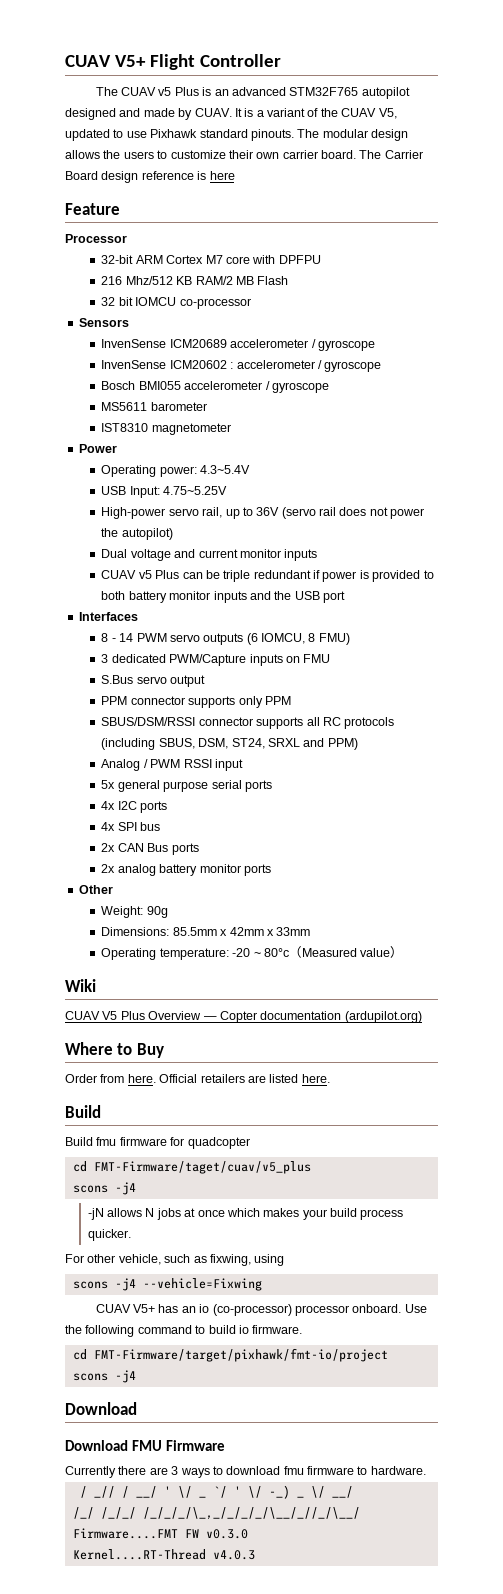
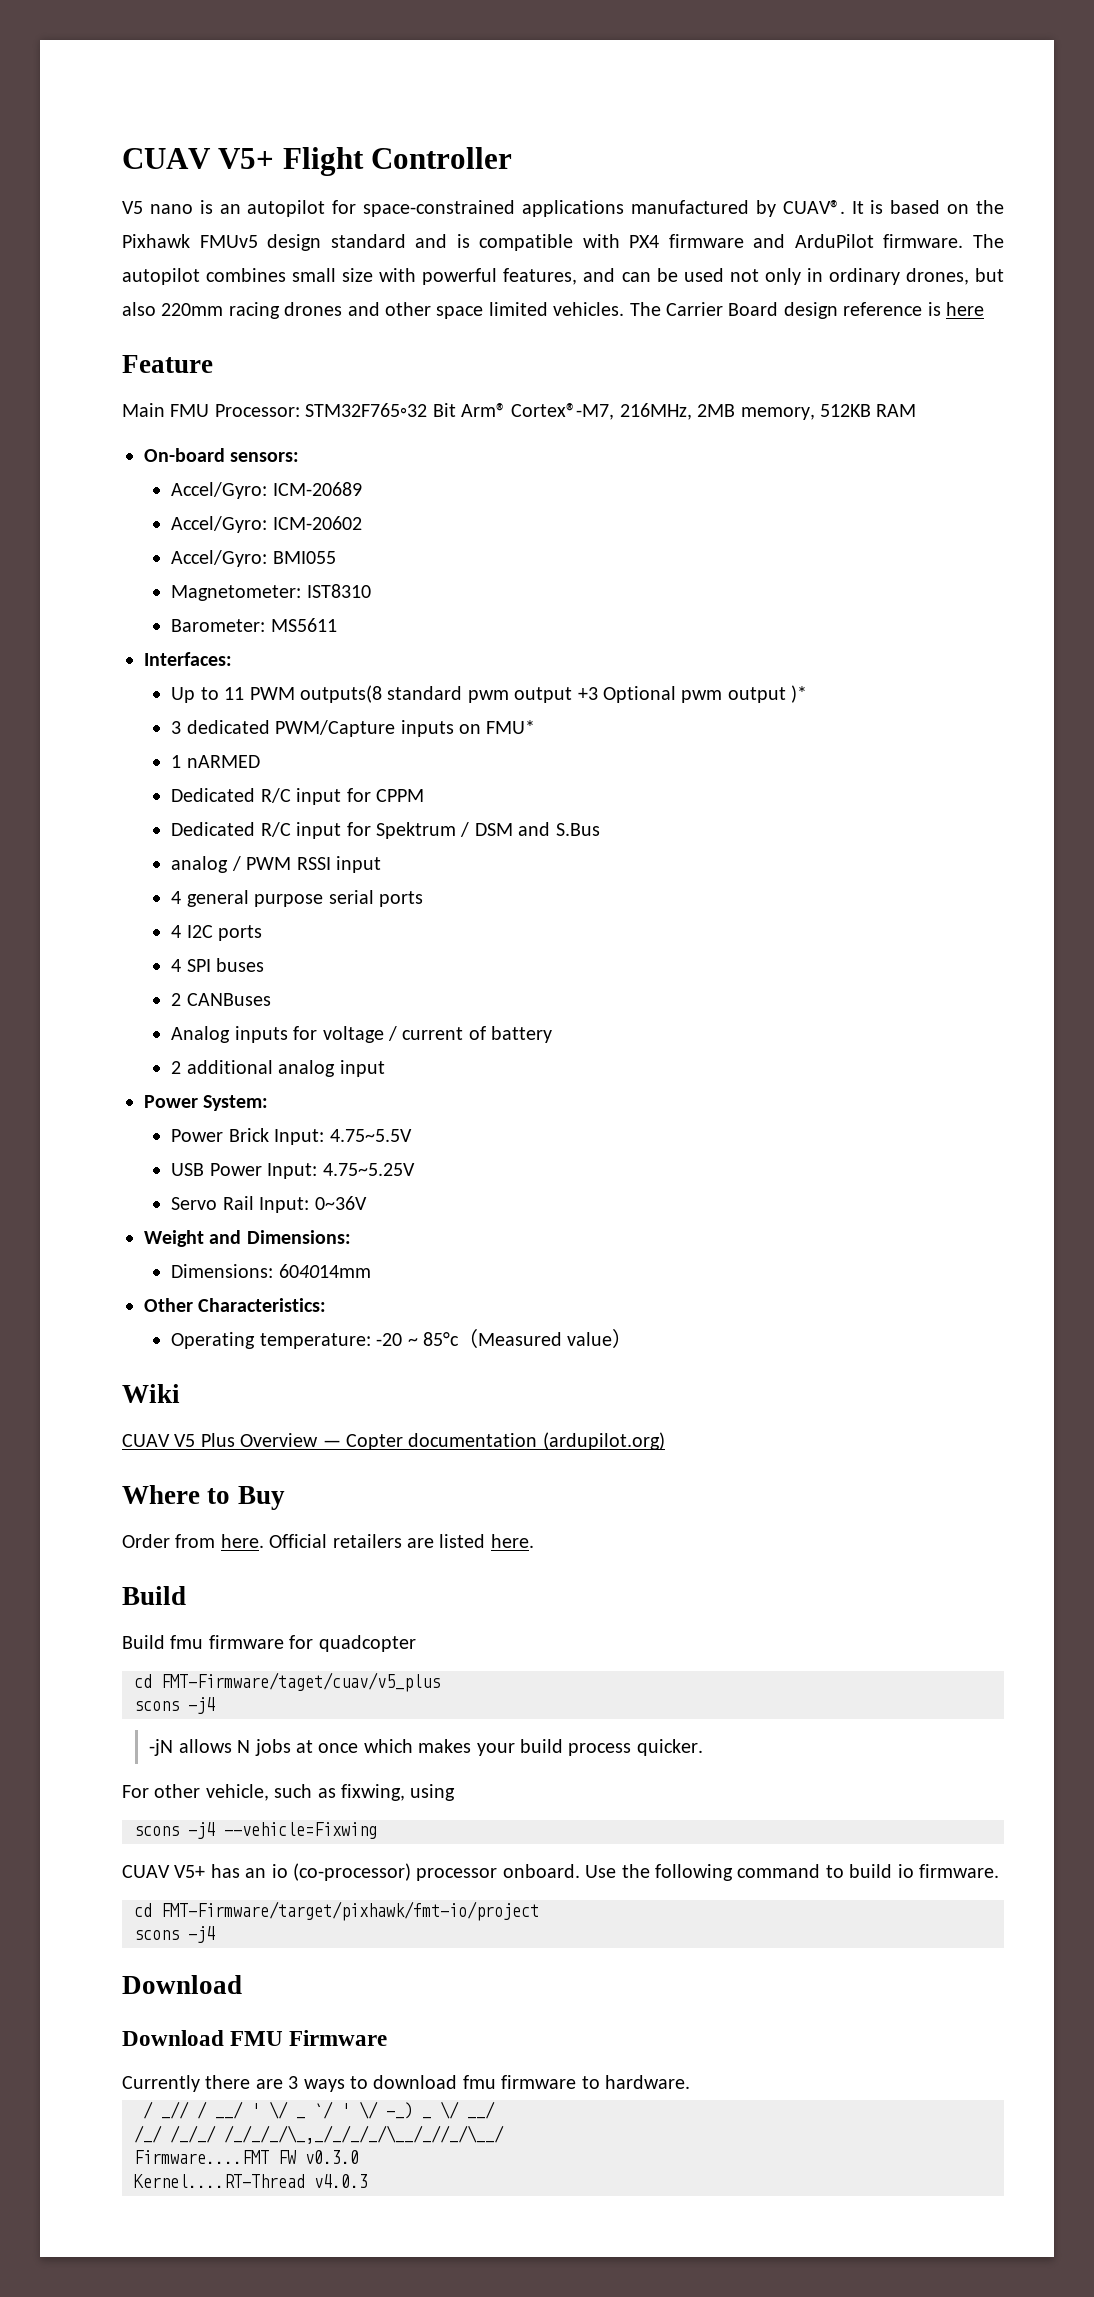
[95,87,410,99] [65,108,397,120] [65,129,408,141] [65,150,356,159] The CUAV v5 Plus is an advanced STM32F765 autopilot designed and made by CUAV. It is a variant of the CUAV V5, updated to use Pixhawk standard pinouts. The modular design allows the users to customize their own carrier board. -> [122,200,1005,217] [122,234,1005,251] [122,268,1004,285] [122,302,625,319] V5 nano is an autopilot for space-constrained applications manufactured by CUAV®. It is based on the Pixhawk FMUv5 design standard and is compatible with PX4 firmware and ArduPilot firmware. The autopilot combines small size with powerful features, and can be used not only in ordinary drones, but also 220mm racing drones and other space limited vehicles.
[65,234,127,243] [101,255,321,264] [101,276,289,285] [101,297,251,309] [78,318,129,327] [101,339,375,351] [101,360,382,372] [101,381,329,393] [101,402,207,411] [101,423,231,435] [78,444,117,453] [101,465,251,477] [101,486,228,498] [101,507,425,519] [101,528,173,540] [101,549,318,561] [101,570,434,582] [101,591,346,603] [78,612,138,621] [101,633,350,645] Processor // 32-bit ARM Cortex M7 core with DPFPU // 216 Mhz/512 KB RAM/2 MB Flash // 32 bit IOMCU co-processor // Sensors // InvenSense ICM20689 accelerometer / gyroscope // InvenSense ICM20602 : accelerometer / gyroscope // Bosch BMI055 accelerometer / gyroscope // MS5611 barometer // IST8310 magnetometer // Power // Operating power: 4.3~5.4V // USB Input: 4.75~5.25V // High-power servo rail, up to 36V (servo rail does not power the autopilot) // Dual voltage and current monitor inputs // CUAV v5 Plus can be triple redundant if power is provided to both battery monitor inputs and the USB port // Interfaces // 8 - 14 PWM servo outputs (6 IOMCU, 8 FMU) -> [122,403,917,420] [144,448,300,462] [171,482,362,499] [171,516,362,533] [171,550,336,567] [171,584,371,601] [171,618,337,632] [144,652,232,666] [171,685,808,703] Main FMU Processor: STM32F765◦32 Bit Arm® Cortex®-M7, 216MHz, 2MB memory, 512KB RAM // On-board sensors: // Accel/Gyro: ICM-20689 // Accel/Gyro: ICM-20602 // Accel/Gyro: BMI055 // Magnetometer: IST8310 // Barometer: MS5611 // Interfaces: // Up to 11 PWM outputs(8 standard pwm output +3 Optional pwm output )*
[303,654,331,663] [101,675,206,687] [101,696,291,708] [101,717,395,729] [101,738,358,750] [101,759,141,771] FMU // S.Bus servo output // PPM connector supports only PPM // SBUS/DSM/RSSI connector supports all RC protocols (including SBUS, DSM, ST24, SRXL and PPM) // Analog -> [486,720,536,734] [171,755,260,768] [171,788,425,805] [171,822,600,839] [171,856,229,873] FMU* // 1 nARMED // Dedicated R/C input for CPPM // Dedicated R/C input for Spektrum / DSM and S.Bus // analog
[101,780,116,789] 5x -> [171,891,182,904] 4
[101,801,116,810] 4x -> [171,925,182,938] 4
[101,822,161,831] [101,843,199,855] [101,864,271,876] [78,885,113,894] [101,906,168,918] [101,927,311,936] 4x SPI bus // 2x CAN Bus ports // 2x analog battery monitor ports // Other // Weight: 90g // Dimensions: 85.5mm x 42mm x 33mm -> [171,958,265,972] [171,993,271,1006] [171,1026,553,1043] [171,1060,385,1077] [144,1095,269,1111] [171,1128,412,1145] [171,1163,415,1179] [171,1196,367,1213] [144,1230,351,1247] [171,1264,371,1278] [144,1298,327,1312] 4 SPI buses // 2 CANBuses // Analog inputs for voltage / current of battery // 2 additional analog input // Power System: // Power Brick Input: 4.75~5.5V // USB Power Input: 4.75~5.25V // Servo Rail Input: 0~36V // Weight and Dimensions: // Dimensions: 604014mm // Other Characteristics:
[263,948,289,957] 80°c -> [423,1332,460,1346] 85°c

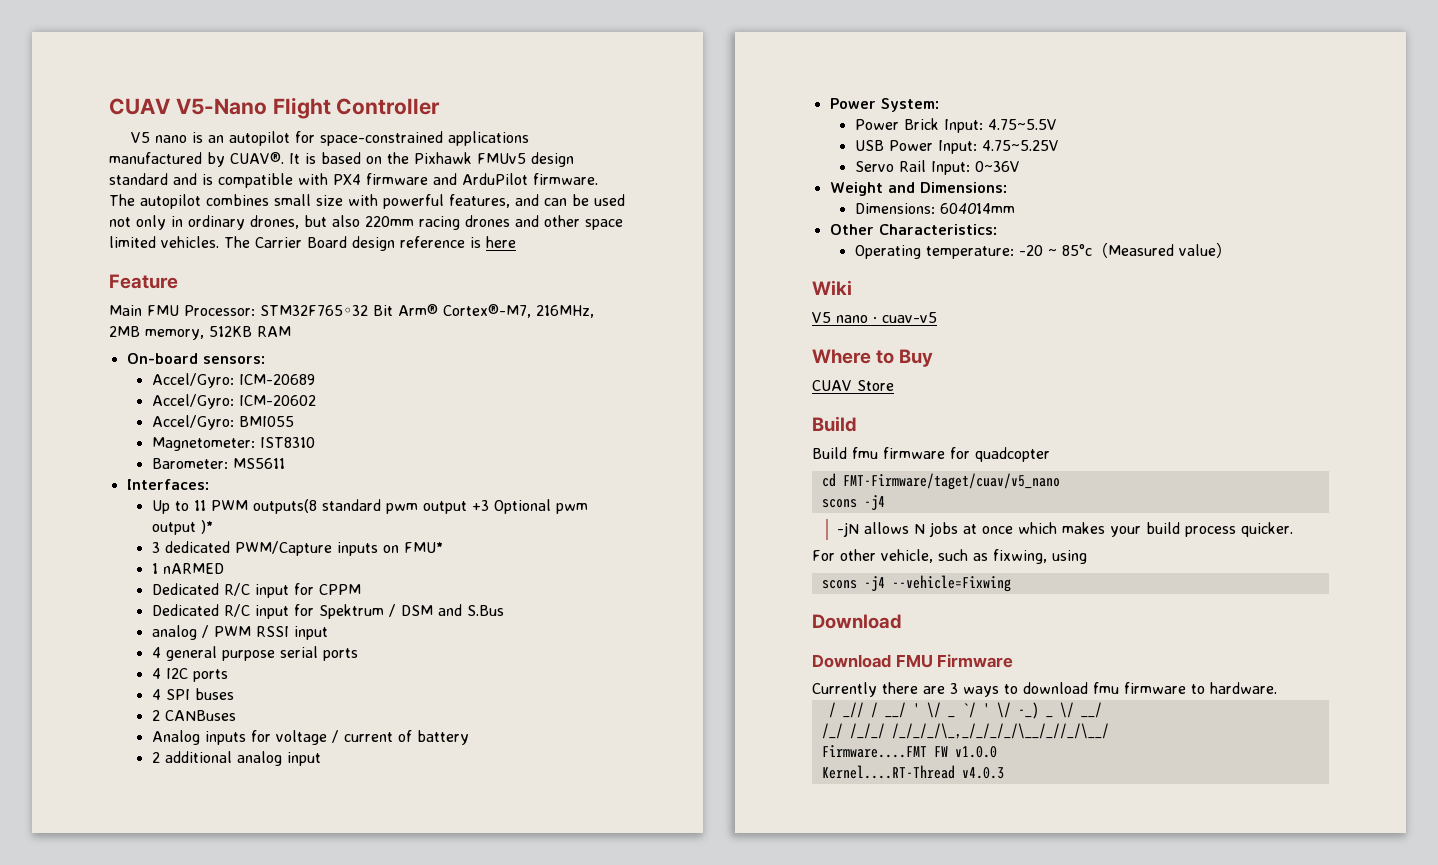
[122,148,275,169] CUAV V5+ -> [109,98,267,115] CUAV V5-Nano
[122,1432,665,1450] [122,1485,285,1510] [122,1534,534,1548] CUAV V5 Plus Overview — Copter documentation (ardupilot.org) // Where to Buy // Order from here. Official retailers are listed here. -> [812,312,937,323] [812,349,934,367] [812,380,894,391] V5 nano · cuav-v5 // Where to Buy // CUAV Store
[161,1672,440,1692] FMT-Firmware/taget/cuav/v5_plus -> [842,473,1060,490] FMT-Firmware/taget/cuav/v5_nano
[122,1863,999,1881] [134,1901,539,1921] [134,1926,215,1943] // CUAV V5+ has an io (co-processor) processor onboard. Use the following command to build io firmware. // cd FMT-Firmware/target/pixhawk/fmt-io/project // scons -j4 -> (1011, 583) none
[305,2150,359,2164] v0.3.0 -> [954,746,997,758] v1.0.0

